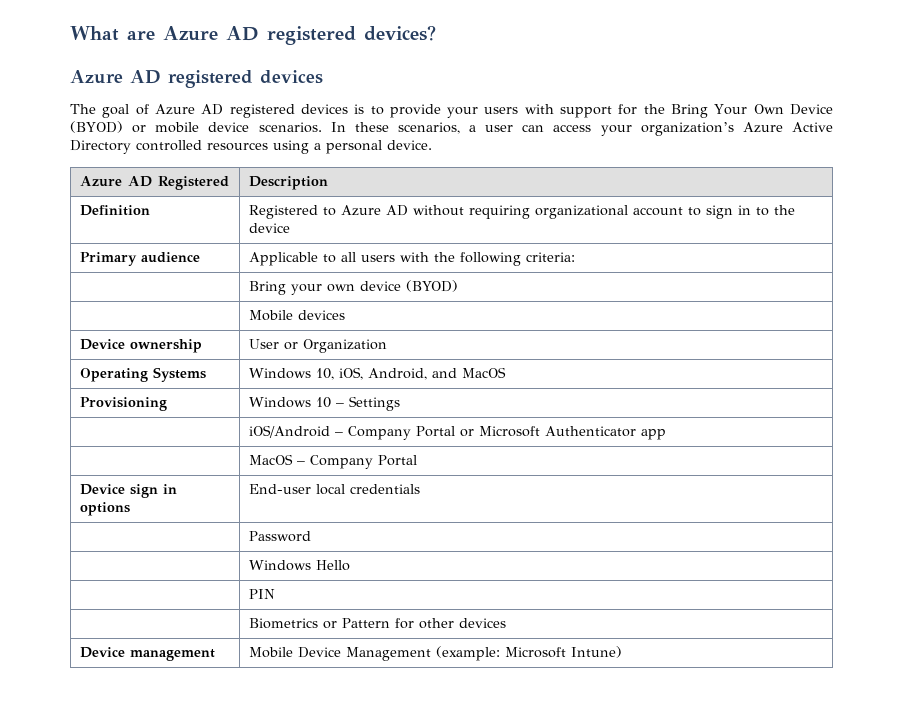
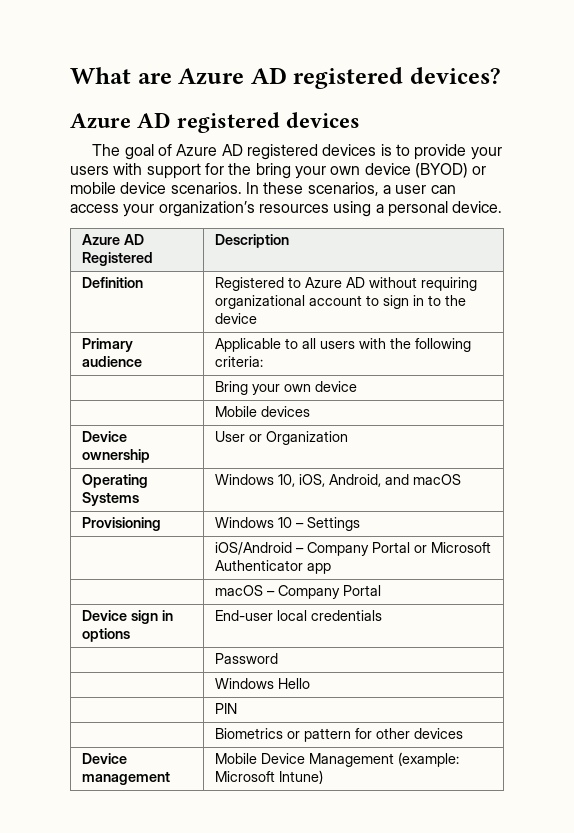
[671,104,834,118] Bring Your Own Device -> [255,163,411,179] bring your own device
[742,122,833,133] [70,140,202,154] Azure Active Directory controlled -> (255, 209) none
[405,280,459,292] (BYOD) -> (358, 386) none
[461,367,506,378] MacOS -> [413,474,462,485] macOS
[248,454,293,465] MacOS -> [215,585,264,596] macOS
[341,618,390,628] Pattern -> [304,728,352,742] pattern

